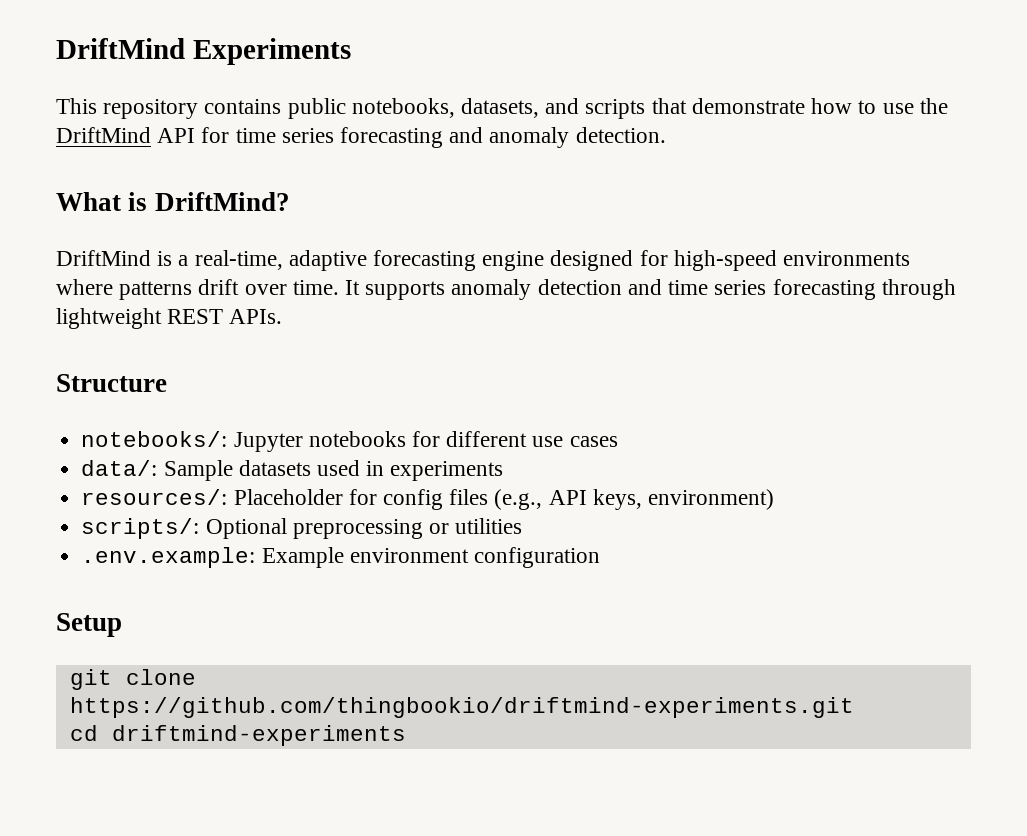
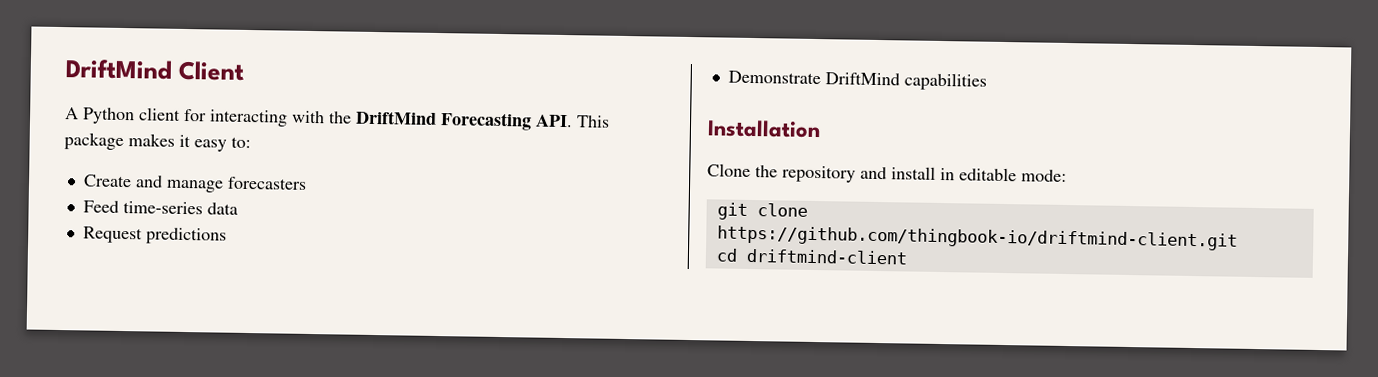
[56,38,351,65] [56,98,948,119] [56,127,666,148] [56,192,290,211] [56,250,911,271] [56,279,956,300] [56,308,283,329] [56,374,167,392] [81,431,618,452] [81,460,504,481] [81,489,774,510] [81,518,523,539] [81,547,600,568] [56,613,122,637] DriftMind Experiments // This repository contains public notebooks, datasets, and scripts that demonstrate how to use the DriftMind API for time series forecasting and anomaly detection. // What is DriftMind? // DriftMind is a real-time, adaptive forecasting engine designed for high-speed environments where patterns drift over time. It supports anomaly detection and time series forecasting through lightweight REST APIs. // Structure // notebooks/: Jupyter notebooks for different use cases // data/: Sample datasets used in experiments // resources/: Placeholder for config files (e.g., API keys, environment) // scripts/: Optional preprocessing or utilities // .env.example: Example environment configuration // Setup -> [65,59,244,81] [65,107,610,131] [64,132,251,152] [82,174,307,193] [82,200,238,215] [82,226,227,245] [727,70,987,91] [707,119,821,139] [707,163,1067,183] DriftMind Client // A Python client for interacting with the DriftMind Forecasting API. This package makes it easy to: // Create and manage forecasters // Feed time-series data // Request predictions // Demonstrate DriftMind capabilities // Installation // Clone the repository and install in editable mode:
[69,697,854,718] https://github.com/thingbookio/driftmind-experiments.git -> [716,225,1238,251] https://github.com/thingbook-io/driftmind-client.git
[111,725,406,746] driftmind-experiments -> [745,248,908,265] driftmind-client

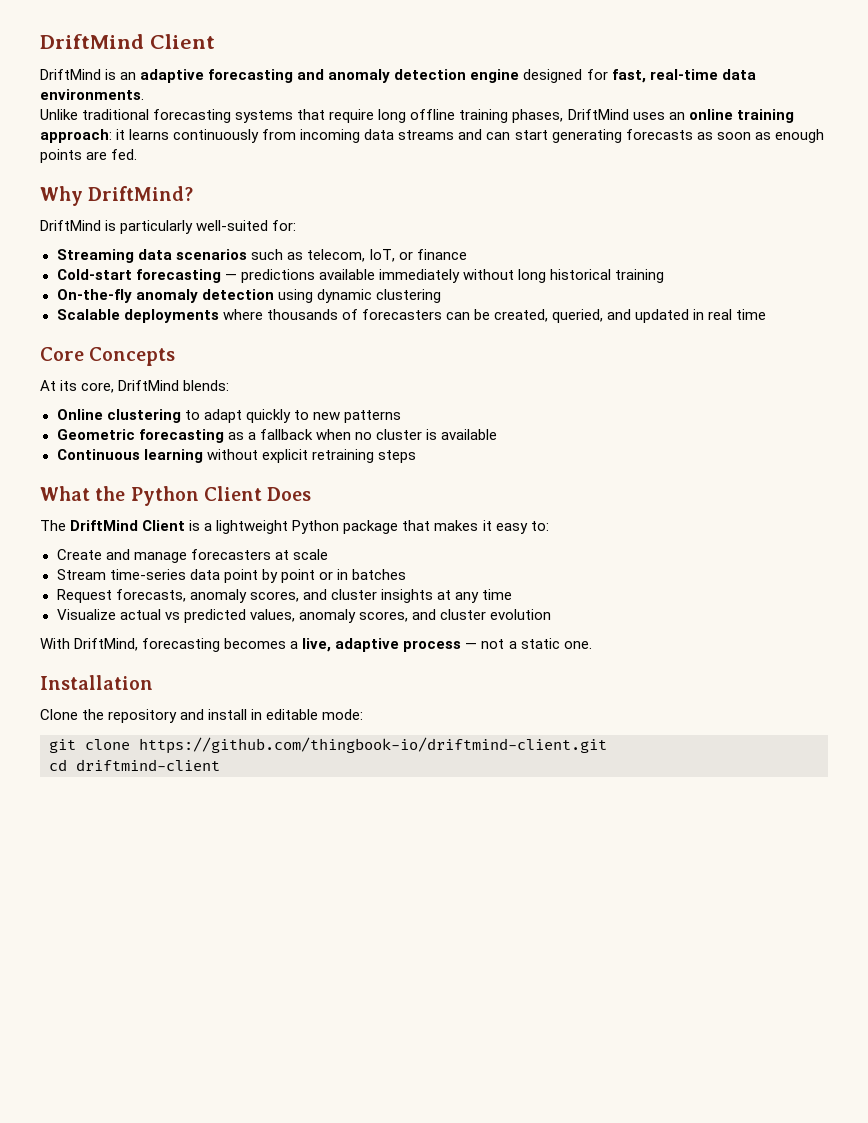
[65,107,610,131] [64,132,124,151] A Python client for interacting with the DriftMind Forecasting API. This package -> [40,69,756,83] [40,89,144,100] [40,109,794,123] [40,129,824,143] [40,149,138,163] [40,186,194,206] [40,220,297,234] [56,249,467,263] [56,269,664,283] [56,289,441,303] [56,309,767,323] [40,347,176,366] [40,380,230,393] [56,409,401,423] [56,429,497,443] [56,449,416,463] [40,486,312,506] [40,520,431,534] DriftMind is an adaptive forecasting and anomaly detection engine designed for fast, real-time data environments. // Unlike traditional forecasting systems that require long offline training phases, DriftMind uses an online training approach: it learns continuously from incoming data streams and can start generating forecasts as soon as enough points are fed. // Why DriftMind? // DriftMind is particularly well-suited for: // Streaming data scenarios such as telecom, IoT, or finance // Cold-start forecasting — predictions available immediately without long historical training // On-the-fly anomaly detection using dynamic clustering // Scalable deployments where thousands of forecasters can be created, queried, and updated in real time // Core Concepts // At its core, DriftMind blends: // Online clustering to adapt quickly to new patterns // Geometric forecasting as a fallback when no cluster is available // Continuous learning without explicit retraining steps // What the Python Client Does // The DriftMind Client is a lightweight Python package that
[82,200,119,213] // Feed -> [274,549,328,560] [56,569,106,580] at scale // Stream
[82,226,227,245] [727,70,987,91] // Request predictions // Demonstrate DriftMind capabilities -> [223,569,406,583] [56,589,512,603] [56,609,551,623] [40,638,592,652] point by point or in batches // Request forecasts, anomaly scores, and cluster insights at any time // Visualize actual vs predicted values, anomaly scores, and cluster evolution // With DriftMind, forecasting becomes a live, adaptive process — not a static one.

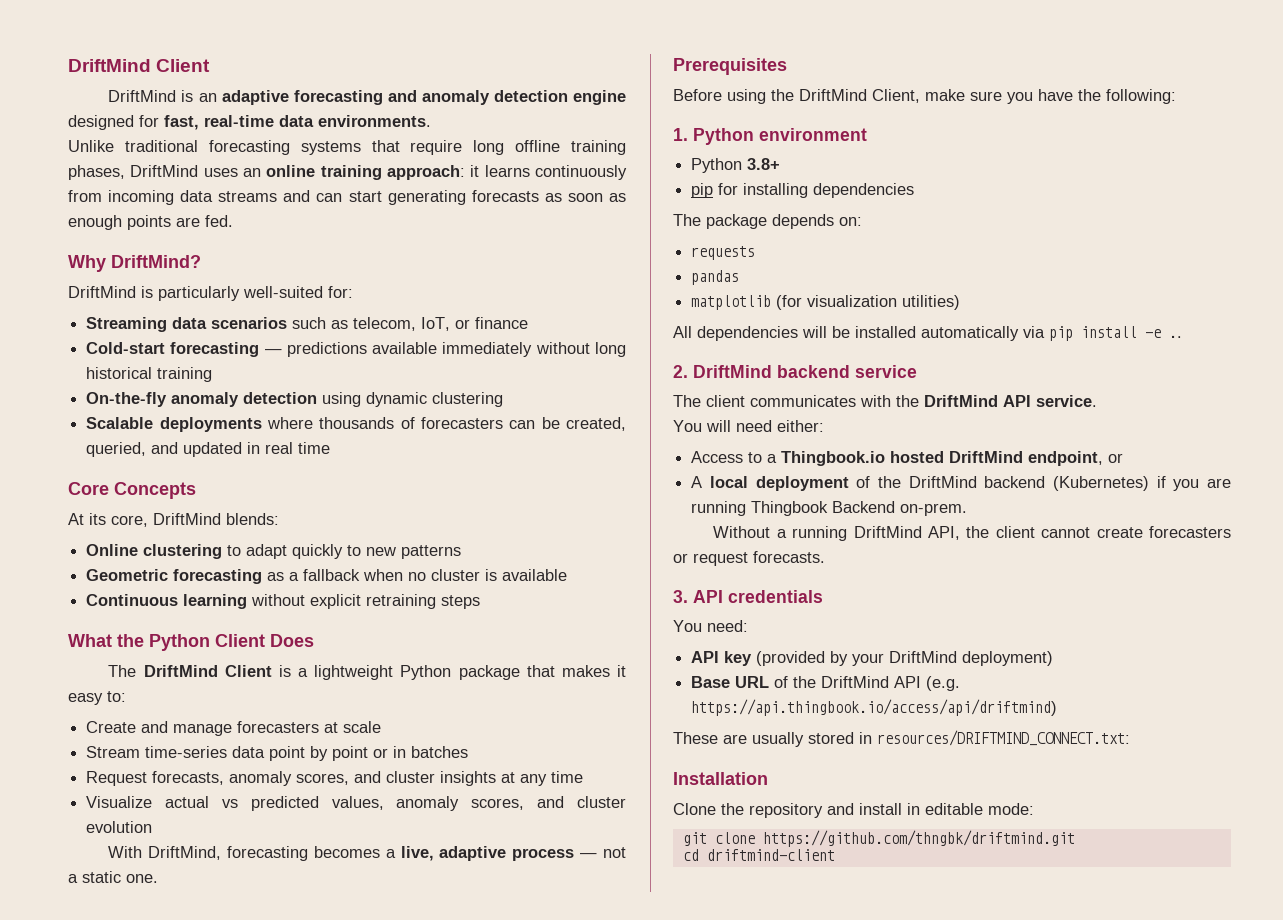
(592, 645) none -> [673,58,787,75] [673,89,1176,104] [673,128,867,145] [691,158,781,173] [691,183,915,198] [673,214,862,229] [691,246,756,260] [691,270,740,285] [691,295,961,310] [673,326,1182,341] [673,365,917,378] [673,395,1097,407] [673,420,824,432] [691,451,1124,466] [691,476,1231,491] [691,501,968,516] [713,526,1231,541] [673,551,825,566] [673,590,823,603] [673,620,748,632] [691,651,1054,666] [691,676,961,691] [691,699,1058,716] [673,730,1130,747] // Prerequisites // Before using the DriftMind Client, make sure you have the following: // 1. Python environment // Python 3.8+ // pip for installing dependencies // The package depends on: // requests // pandas // matplotlib (for visualization utilities) // All dependencies will be installed automatically via pip install -e .. // 2. DriftMind backend service // The client communicates with the DriftMind API service. // You will need either: // Access to a Thingbook.io hosted DriftMind endpoint, or // A local deployment of the DriftMind backend (Kubernetes) if you are running Thingbook Backend on-prem. // Without a running DriftMind API, the client cannot create forecasters or request forecasts. // 3. API credentials // You need: // API key (provided by your DriftMind deployment) // Base URL of the DriftMind API (e.g. https://api.thingbook.io/access/api/driftmind) // These are usually stored in resources/DRIFTMIND_CONNECT.txt:
[139,737,607,754] https://github.com/thingbook-io/driftmind-client.git -> [762,830,1075,847] https://github.com/thngbk/driftmind.git

